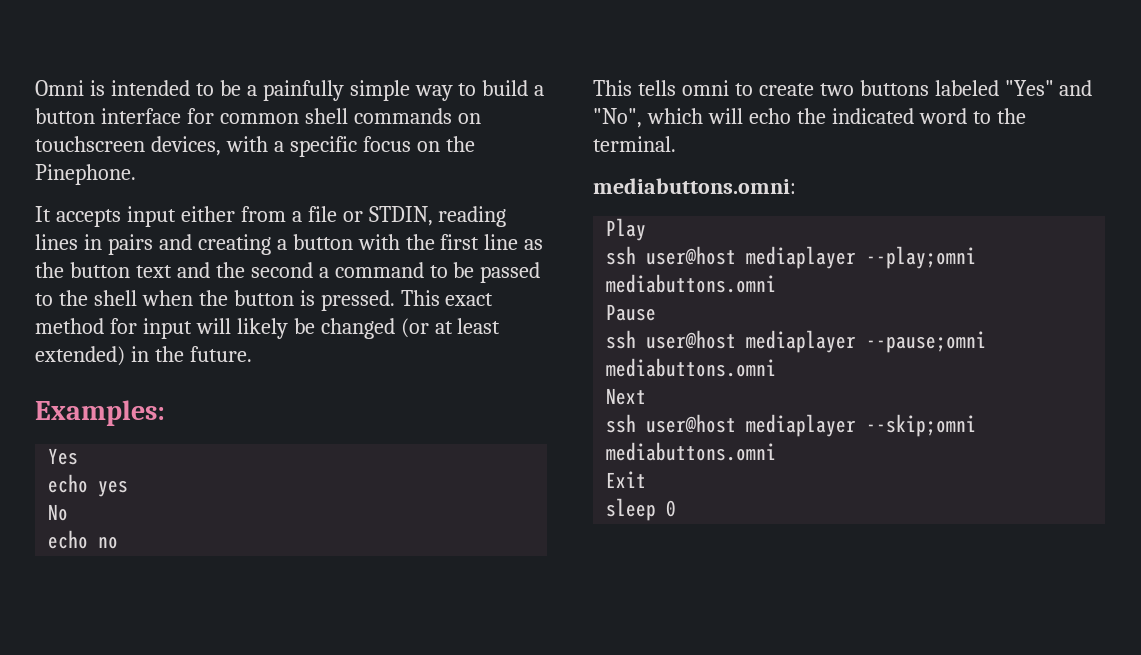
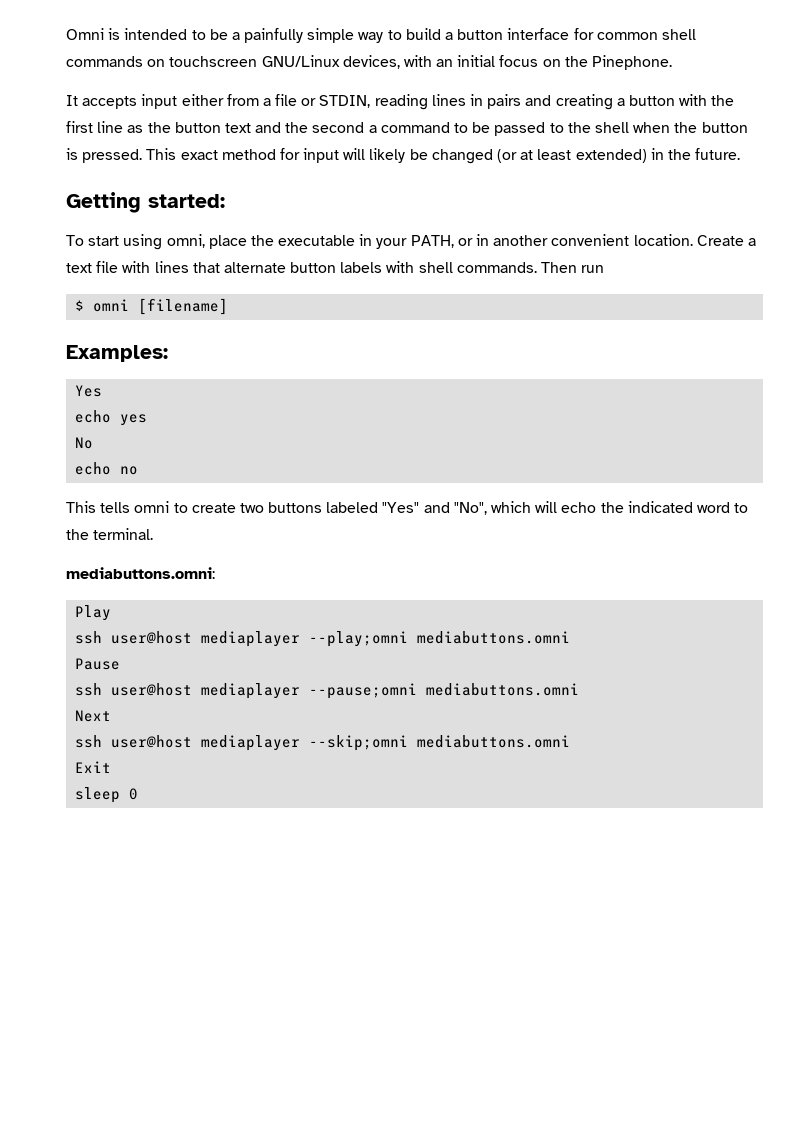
(145, 144) none -> [261,55,340,67] GNU/Linux
[273,136,357,157] a specific -> [436,55,496,67] an initial
(252, 354) none -> [66,192,225,213] [66,234,756,250] [66,261,605,273] [75,298,229,315] // Getting started: // To start using omni, place the executable in your PATH, or in another convenient location. Create a text file with lines that alternate button labels with shell commands. Then run // $ omni [filename]

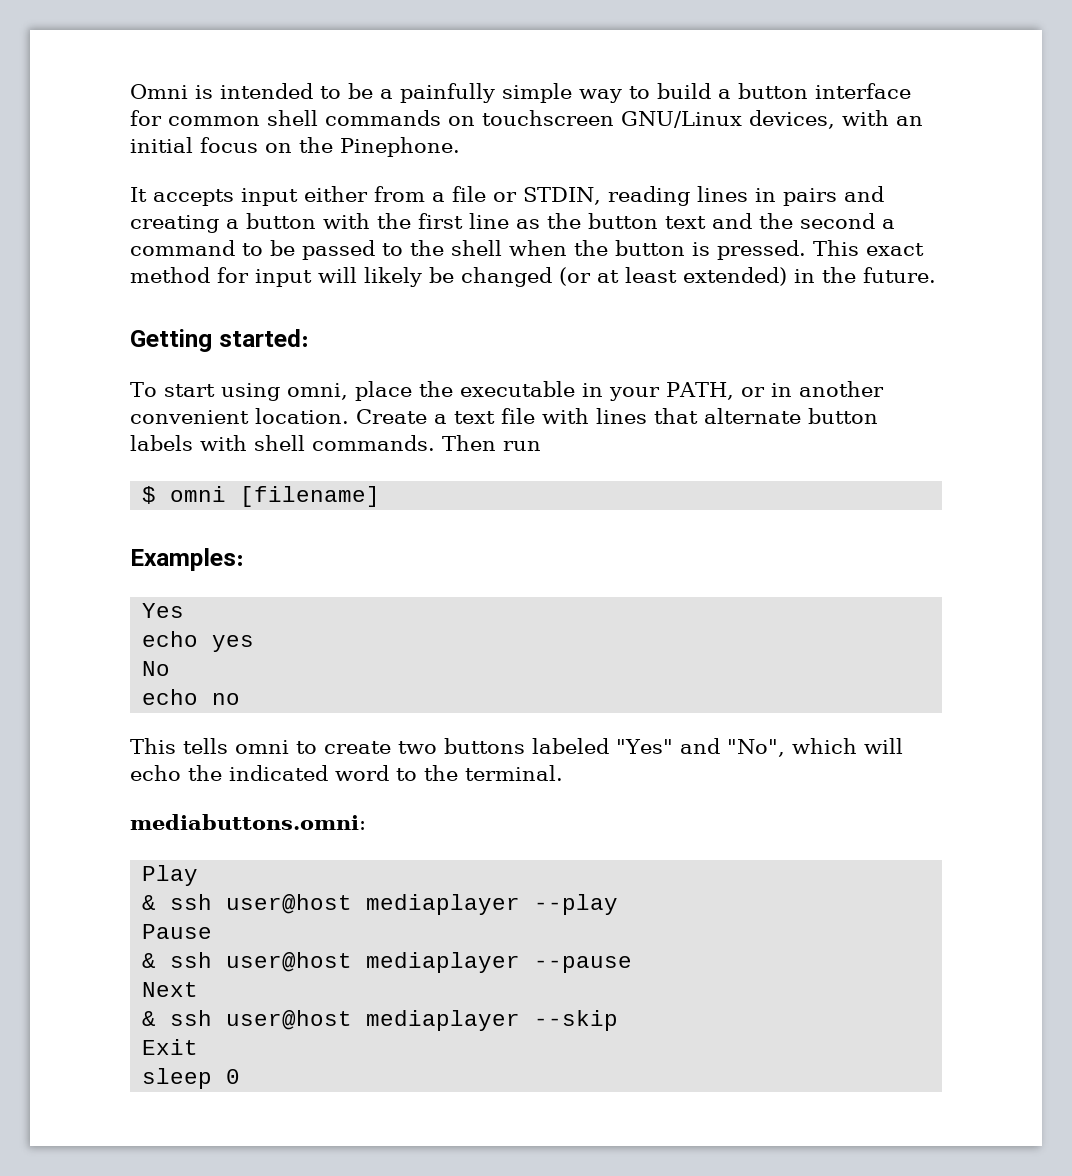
[75,631,571,647] ssh user@host mediaplayer --play;omni mediabuttons.omni -> [142,894,619,915] & ssh user@host mediaplayer --play
[75,683,580,699] ssh user@host mediaplayer --pause;omni mediabuttons.omni -> [142,952,633,973] & ssh user@host mediaplayer --pause
[75,735,571,751] ssh user@host mediaplayer --skip;omni mediabuttons.omni -> [142,1010,619,1031] & ssh user@host mediaplayer --skip

